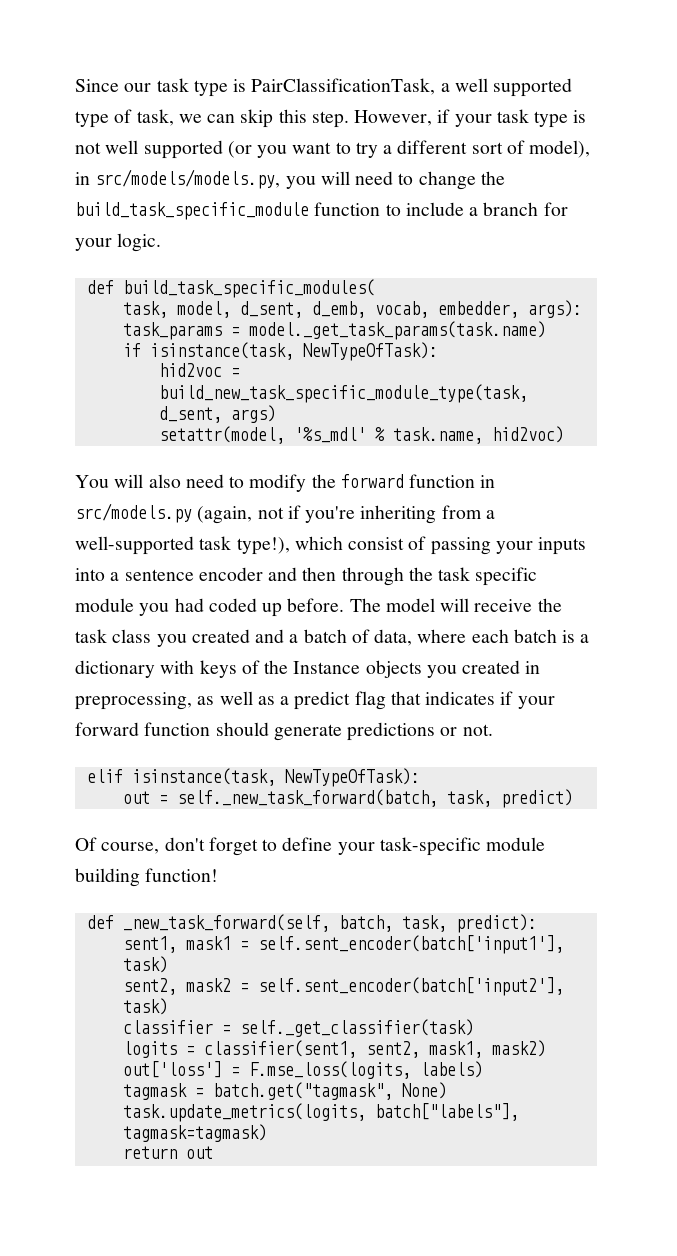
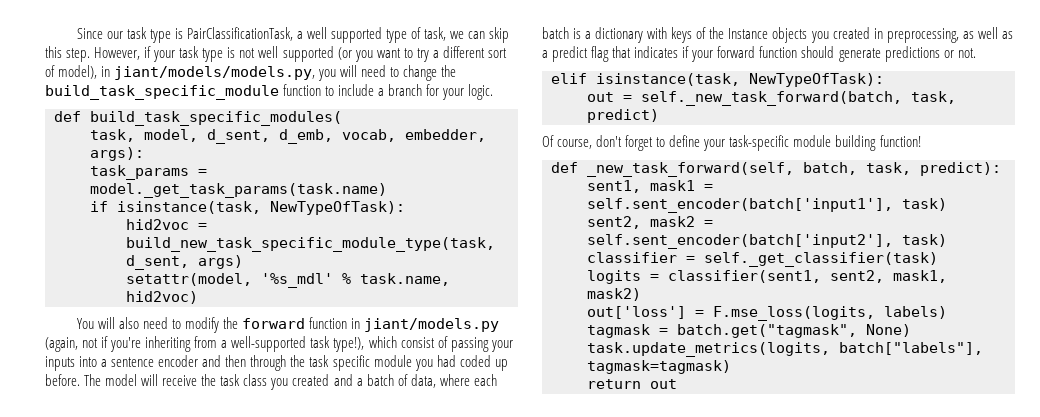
[95,169,281,189] src/models/models.py, -> [114,66,316,80] jiant/models/models.py,
[75,503,192,523] src/models.py -> [364,318,500,332] jiant/models.py

